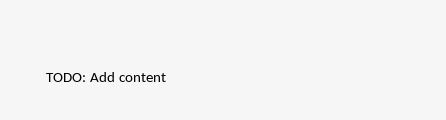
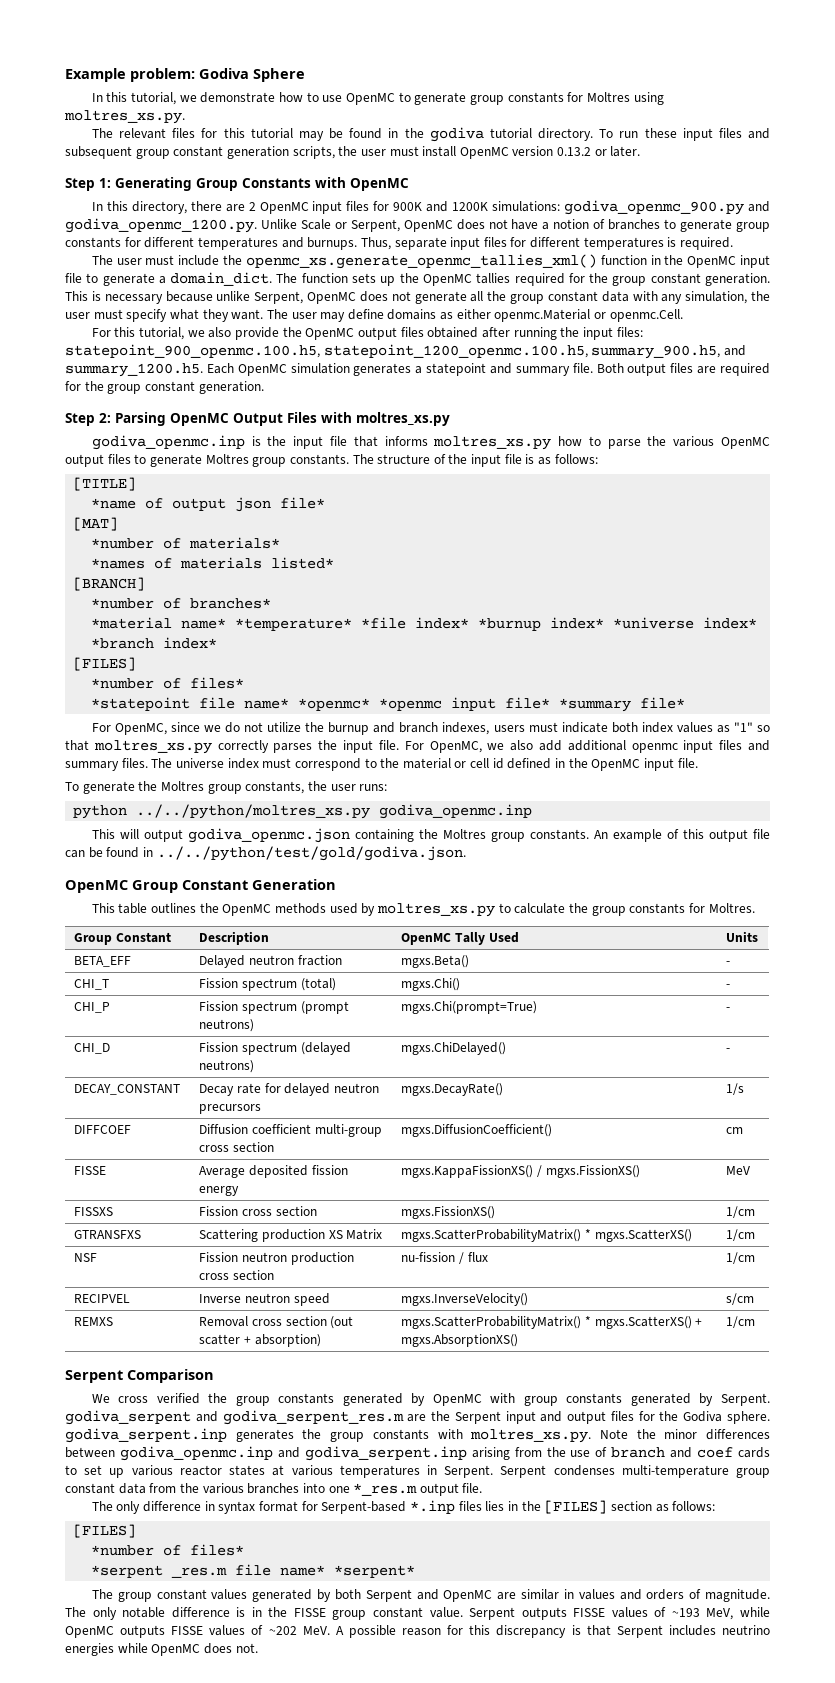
[46,72,166,82] TODO: Add content -> [65,68,305,82] [91,92,664,105] [64,110,185,124] [91,127,770,142] [65,146,641,159] [65,177,409,191] [91,200,770,215] [65,218,770,233] [65,237,734,250] [91,254,770,269] [65,272,770,286] [65,291,771,304] [65,309,683,322] [91,327,643,340] [65,344,746,359] [65,363,770,377] [65,381,264,394] [65,412,450,426] [91,435,771,450] [65,454,598,467] [73,477,137,491] [91,497,326,512] [73,517,119,531] [91,537,281,549] [91,557,335,569] [73,577,146,591] [91,598,272,609] [91,617,758,631] [91,637,218,649] [73,657,137,671] [91,677,245,689] [91,697,686,712] [91,722,770,735] [65,740,770,754] [65,758,698,771] [65,781,388,794] [73,804,533,819] [91,828,770,843] [65,846,466,861] [65,879,336,893] [91,903,755,917] [74,932,171,945] [199,931,270,945] [401,932,519,945] [726,931,759,942] [74,956,132,967] [199,955,342,968] [401,955,470,968] [726,961,731,965] [74,979,110,990] [199,978,336,991] [401,978,461,991] [726,984,731,988] [74,1002,111,1013] [199,1001,349,1014] [199,1019,255,1032] [401,1001,538,1014] [726,1007,731,1011] [74,1043,111,1054] [199,1042,351,1055] [199,1060,255,1073] [401,1042,507,1055] [726,1048,731,1052] [74,1084,181,1095] [199,1083,379,1096] [199,1104,262,1114] [401,1083,504,1096] [726,1083,745,1095] [74,1125,132,1134] [199,1124,382,1137] [199,1142,274,1152] [401,1124,553,1137] [726,1127,744,1134] [74,1166,107,1175] [199,1165,348,1178] [199,1186,240,1196] [401,1165,640,1178] [726,1166,751,1175] [74,1207,114,1216] [199,1206,317,1216] [401,1206,496,1219] [726,1206,756,1218] [74,1230,142,1239] [199,1229,383,1242] [401,1229,692,1242] [726,1229,756,1241] [74,1253,98,1262] [199,1252,354,1265] [199,1270,274,1280] [401,1252,488,1264] [726,1252,756,1264] [74,1294,131,1303] [199,1293,330,1306] [401,1293,529,1306] [726,1293,755,1305] [74,1317,114,1326] [199,1316,354,1329] [199,1334,321,1347] [401,1316,703,1329] [401,1334,519,1347] [726,1316,756,1328] [65,1369,214,1383] [91,1393,770,1406] [65,1410,770,1425] [65,1428,771,1443] [65,1446,770,1461] [65,1465,770,1478] [65,1483,483,1496] [91,1500,716,1514] [73,1524,137,1538] [91,1544,245,1556] [91,1564,416,1578] [91,1589,770,1602] [65,1607,770,1620] [65,1625,771,1638] [65,1643,258,1656] Example problem: Godiva Sphere // In this tutorial, we demonstrate how to use OpenMC to generate group constants for Moltres using moltres_xs.py. // The relevant files for this tutorial may be found in the godiva tutorial directory. To run these input files and subsequent group constant generation scripts, the user must install OpenMC version 0.13.2 or later. // Step 1: Generating Group Constants with OpenMC // In this directory, there are 2 OpenMC input files for 900K and 1200K simulations: godiva_openmc_900.py and godiva_openmc_1200.py. Unlike Scale or Serpent, OpenMC does not have a notion of branches to generate group constants for different temperatures and burnups. Thus, separate input files for different temperatures is required. // The user must include the openmc_xs.generate_openmc_tallies_xml() function in the OpenMC input file to generate a domain_dict. The function sets up the OpenMC tallies required for the group constant generation. This is necessary because unlike Serpent, OpenMC does not generate all the group constant data with any simulation, the user must specify what they want. The user may define domains as either openmc.Material or openmc.Cell. // For this tutorial, we also provide the OpenMC output files obtained after running the input files: statepoint_900_openmc.100.h5, statepoint_1200_openmc.100.h5, summary_900.h5, and summary_1200.h5. Each OpenMC simulation generates a statepoint and summary file. Both output files are required for the group constant generation. // Step 2: Parsing OpenMC Output Files with moltres_xs.py // godiva_openmc.inp is the input file that informs moltres_xs.py how to parse the various OpenMC output files to generate Moltres group constants. The structure of the input file is as follows: // [TITLE] // *name of output json file* // [MAT] // *number of materials* // *names of materials listed* // [BRANCH] // *number of branches* // *material name* *temperature* *file index* *burnup index* *universe index* *branch index* // [FILES] // *number of files* // *statepoint file name* *openmc* *openmc input file* *summary file* // For OpenMC, since we do not utilize the burnup and branch indexes, users must indicate both index values as "1" so that moltres_xs.py correctly parses the input file. For OpenMC, we also add additional openmc input files and summary files. The universe index must correspond to the material or cell id defined in the OpenMC input file. // To generate the Moltres group constants, the user runs: // python ../../python/moltres_xs.py godiva_openmc.inp // This will output godiva_openmc.json containing the Moltres group constants. An example of this output file can be found in ../../python/test/gold/godiva.json. // OpenMC Group Constant Generation // This table outlines the OpenMC methods used by moltres_xs.py to calculate the group constants for Moltres. // Group Constant | Description | OpenMC Tally Used | Units // BETA_EFF | Delayed neutron fraction | mgxs.Beta() | - // CHI_T | Fission spectrum (total) | mgxs.Chi() | - // CHI_P | Fission spectrum (prompt neutrons) | mgxs.Chi(prompt=True) | - // CHI_D | Fission spectrum (delayed neutrons) | mgxs.ChiDelayed() | - // DECAY_CONSTANT | Decay rate for delayed neutron precursors | mgxs.DecayRate() | 1/s // DIFFCOEF | Diffusion coefficient multi-group cross section | mgxs.DiffusionCoefficient() | cm // FISSE | Average deposited fission energy | mgxs.KappaFissionXS() / mgxs.FissionXS() | MeV // FISSXS | Fission cross section | mgxs.FissionXS() | 1/cm // GTRANSFXS | Scattering production XS Matrix | mgxs.ScatterProbabilityMatrix() * mgxs.ScatterXS() | 1/cm // NSF | Fission neutron production cross section | nu-fission / flux | 1/cm // RECIPVEL | Inverse neutron speed | mgxs.InverseVelocity() | s/cm // REMXS | Removal cross section (out scatter + absorption) | mgxs.ScatterProbabilityMatrix() * mgxs.ScatterXS() + mgxs.AbsorptionXS() | 1/cm // Serpent Comparison // We cross verified the group constants generated by OpenMC with group constants generated by Serpent. godiva_serpent and godiva_serpent_res.m are the Serpent input and output files for the Godiva sphere. godiva_serpent.inp generates the group constants with moltres_xs.py. Note the minor differences between godiva_openmc.inp and godiva_serpent.inp arising from the use of branch and coef cards to set up various reactor states at various temperatures in Serpent. Serpent condenses multi-temperature group constant data from the various branches into one *_res.m output file. // The only difference in syntax format for Serpent-based *.inp files lies in the [FILES] section as follows: // [FILES] // *number of files* // *serpent _res.m file name* *serpent* // The group constant values generated by both Serpent and OpenMC are similar in values and orders of magnitude. The only notable difference is in the FISSE group constant value. Serpent outputs FISSE values of ~193 MeV, while OpenMC outputs FISSE values of ~202 MeV. A possible reason for this discrepancy is that Serpent includes neutrino energies while OpenMC does not.

